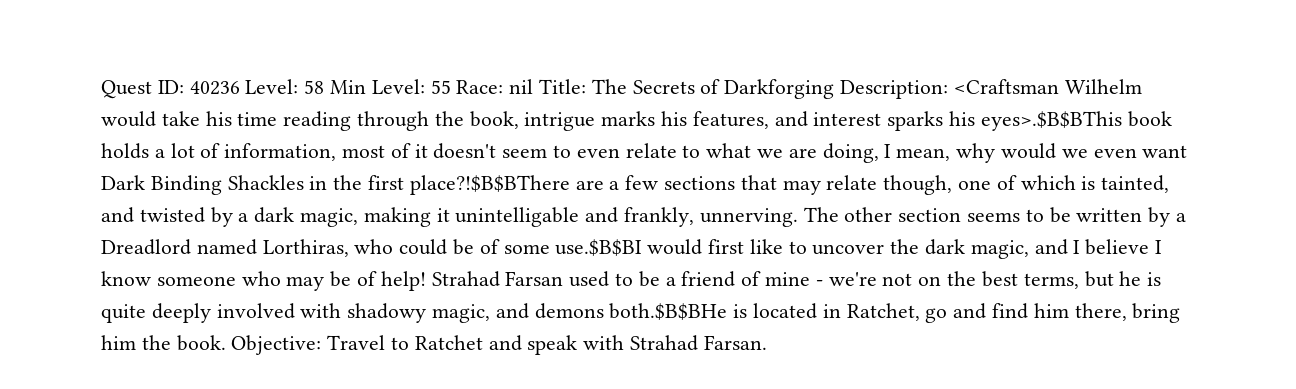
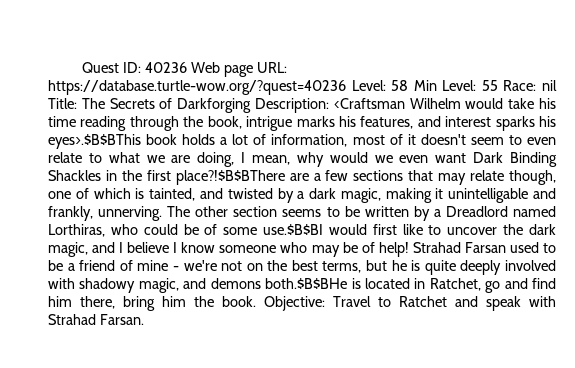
(240, 88) none -> [191,62,288,77] [48,80,346,95] Web page URL: https://database.turtle-wow.org/?quest=40236

